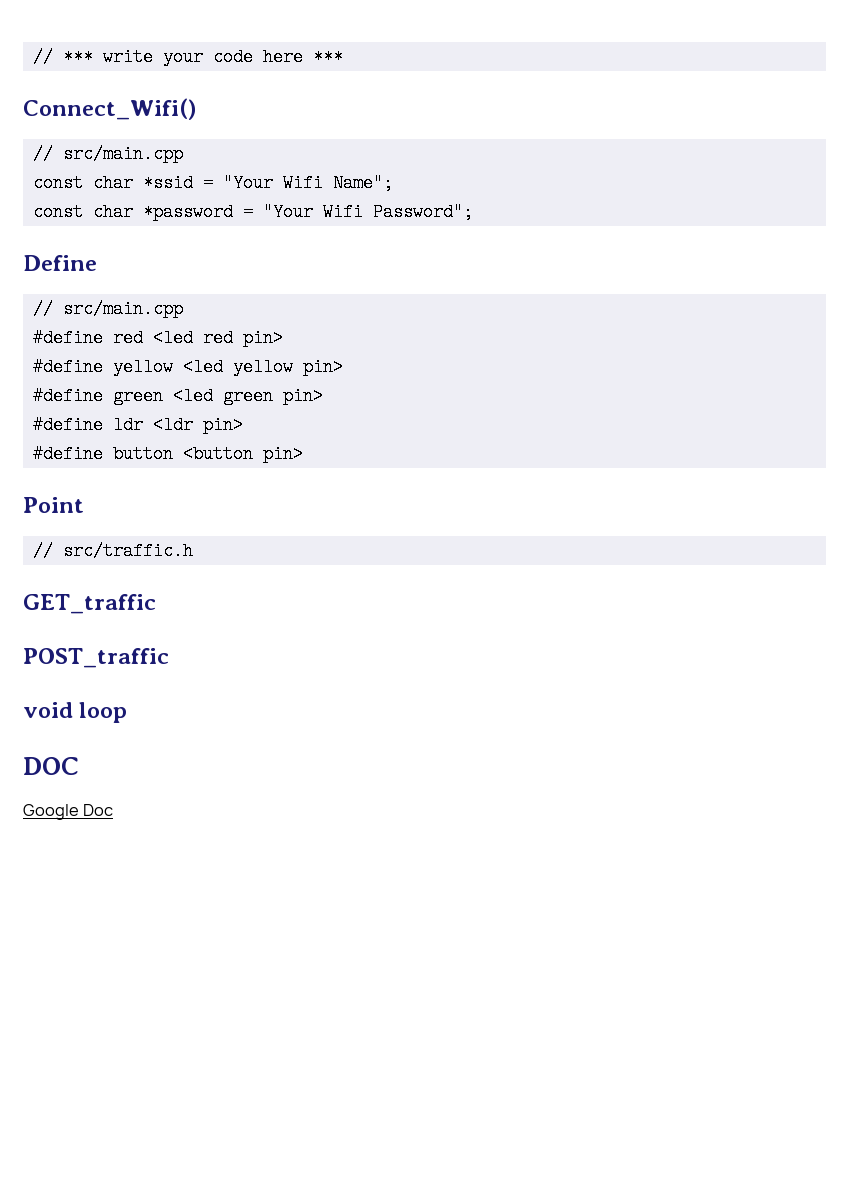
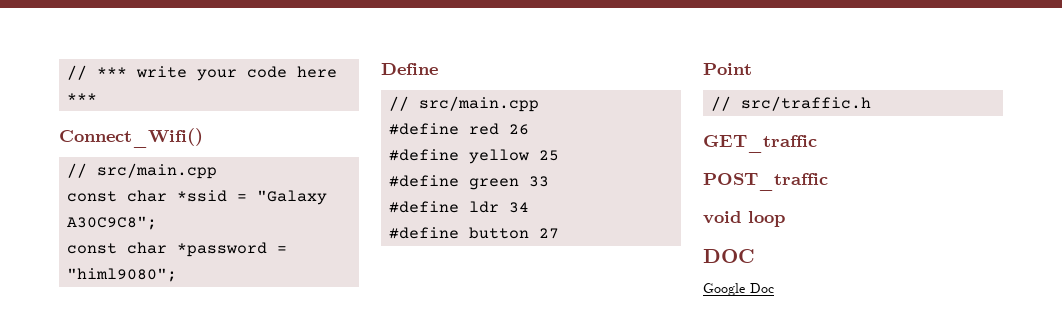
[222,174,393,192] "Your Wifi Name"; -> [257,190,328,205] [67,216,158,230] "Galaxy A30C9C8";
[262,203,473,221] "Your Wifi Password"; -> [67,268,178,282] "himl9080";
[152,329,283,347] <led red pin> -> [509,124,530,135] 26
[182,358,343,376] <led yellow pin> -> [539,150,560,161] 25
[172,387,323,405] <led green pin> -> [529,176,550,187] 33
[152,416,243,434] <ldr pin> -> [509,202,530,213] 34
[182,445,303,463] <button pin> -> [539,228,560,239] 27

